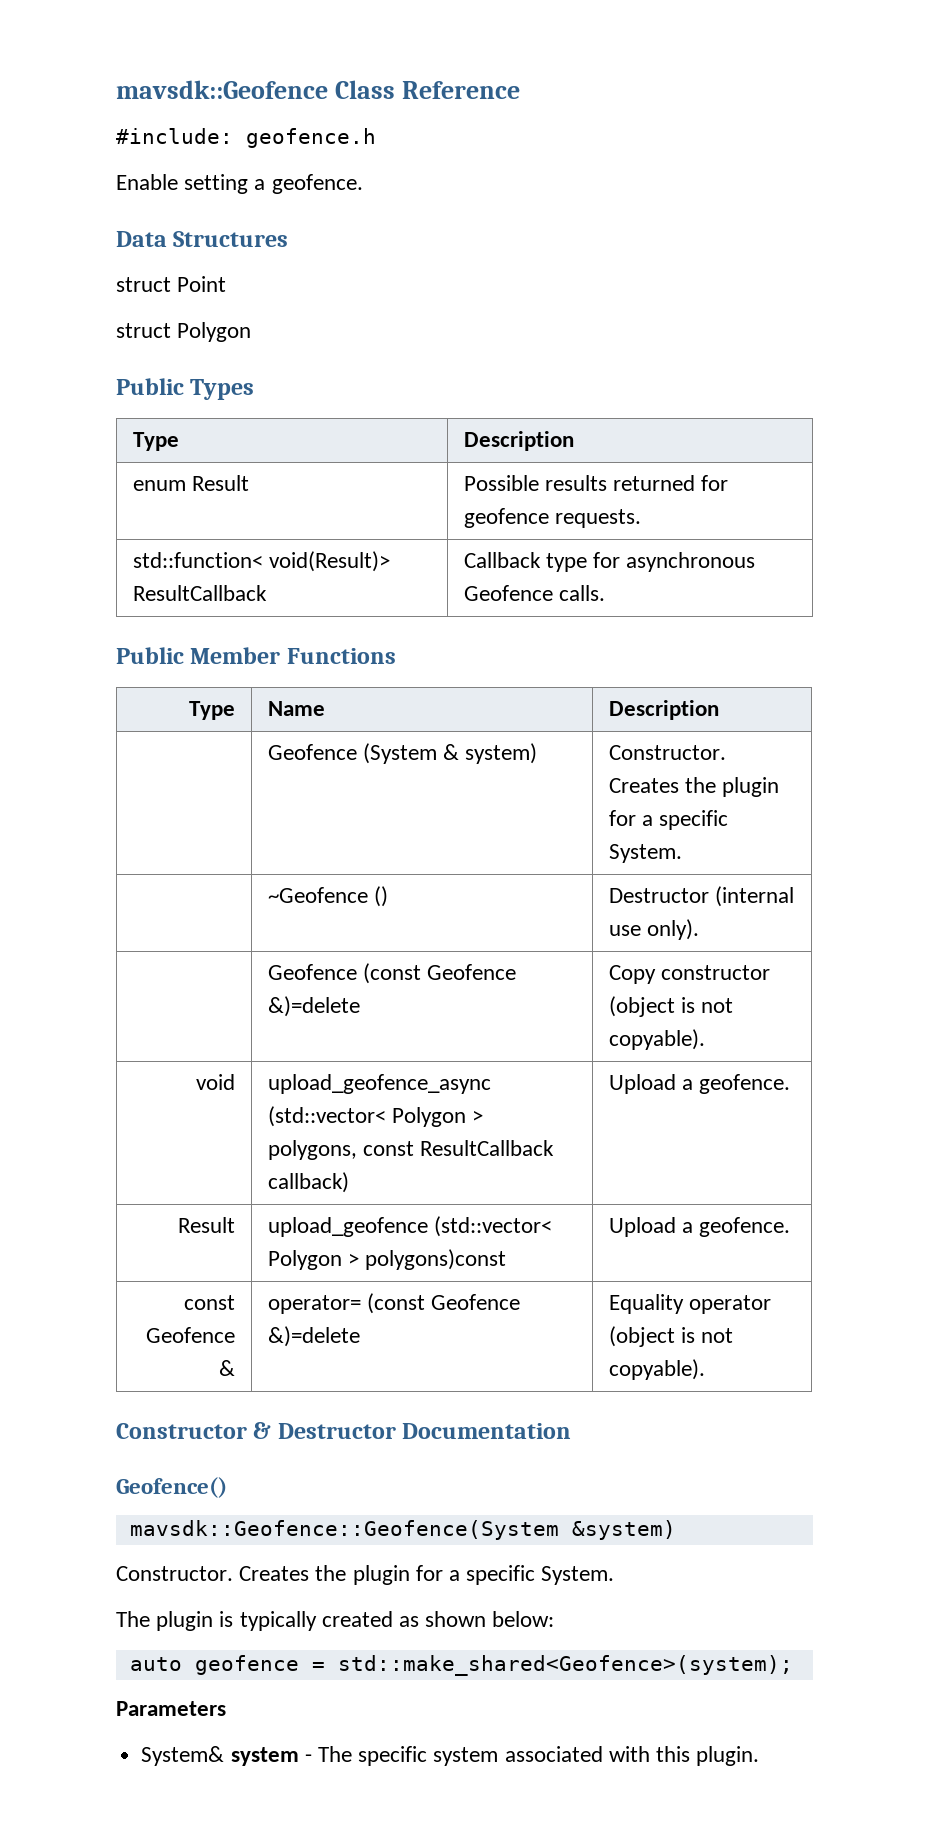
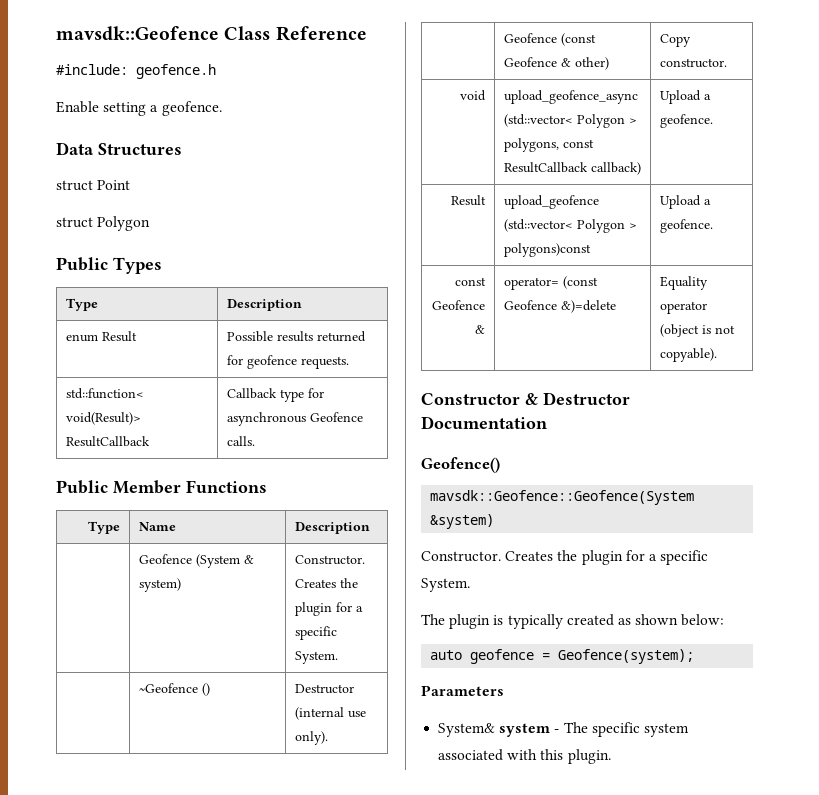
[267,996,360,1017] &)=delete -> [560,57,609,70] & other)
[661,965,771,980] [608,996,734,1017] [608,1029,705,1050] constructor (object is not copyable). -> [659,58,727,68] constructor.
[337,1655,793,1676] std::make_shared<Geofence>(system); -> [558,649,695,664] Geofence(system);

